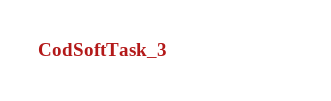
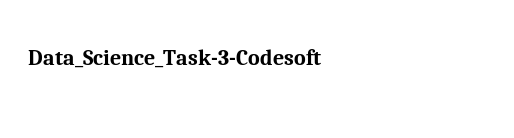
[38,43,167,58] CodSoftTask_3 -> [28,49,321,68] Data_Science_Task-3-Codesoft

